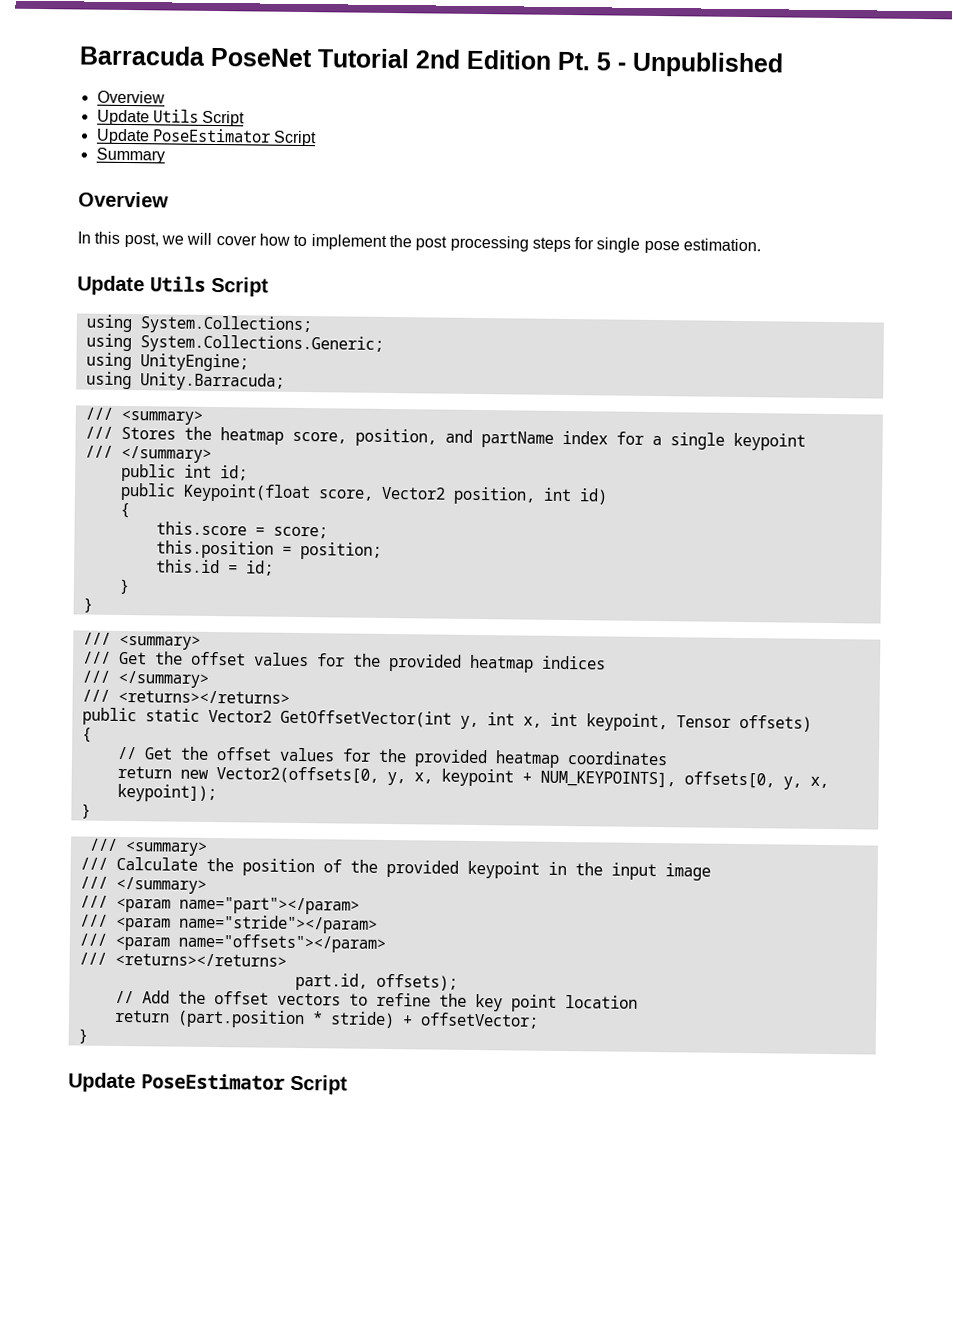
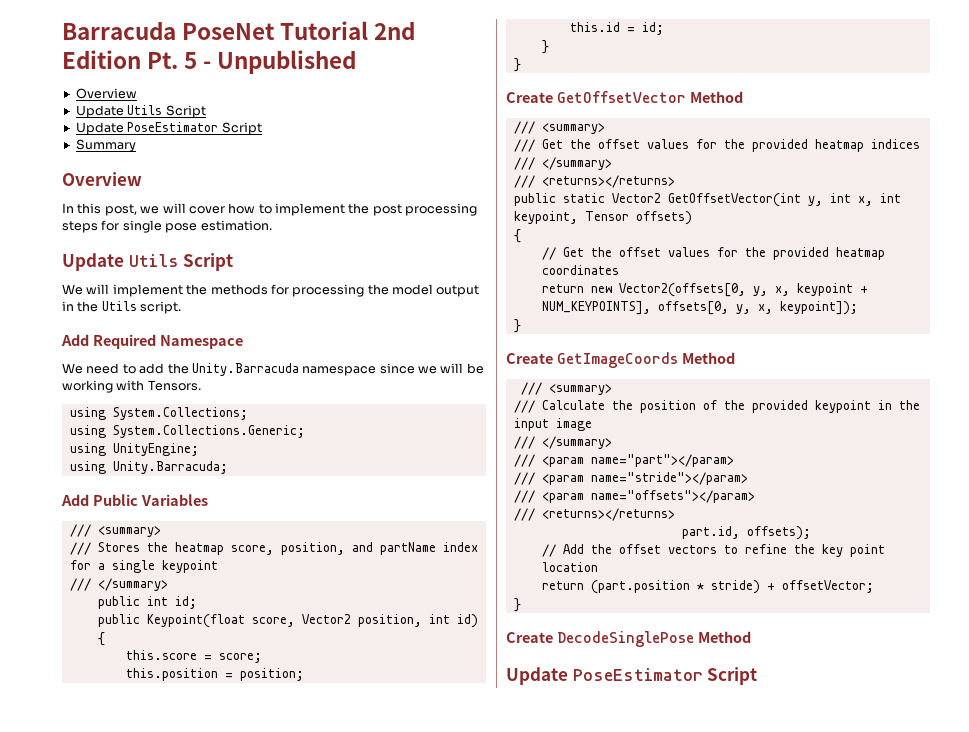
(269, 286) none -> [62,284,480,297] [62,301,182,314] [61,334,243,349] [62,363,484,376] [62,380,201,393] // We will implement the methods for processing the model output in the Utils script. // Add Required Namespace // We need to add the Unity.Barracuda namespace since we will be working with Tensors.
(285, 381) none -> [61,494,208,506] // Add Public Variables
(93, 605) none -> [506,91,743,103] // Create GetOffsetVector Method
(91, 811) none -> [506,352,735,368] // Create GetImageCoords Method
(88, 1036) none -> [506,631,751,647] // Create DecodeSinglePose Method

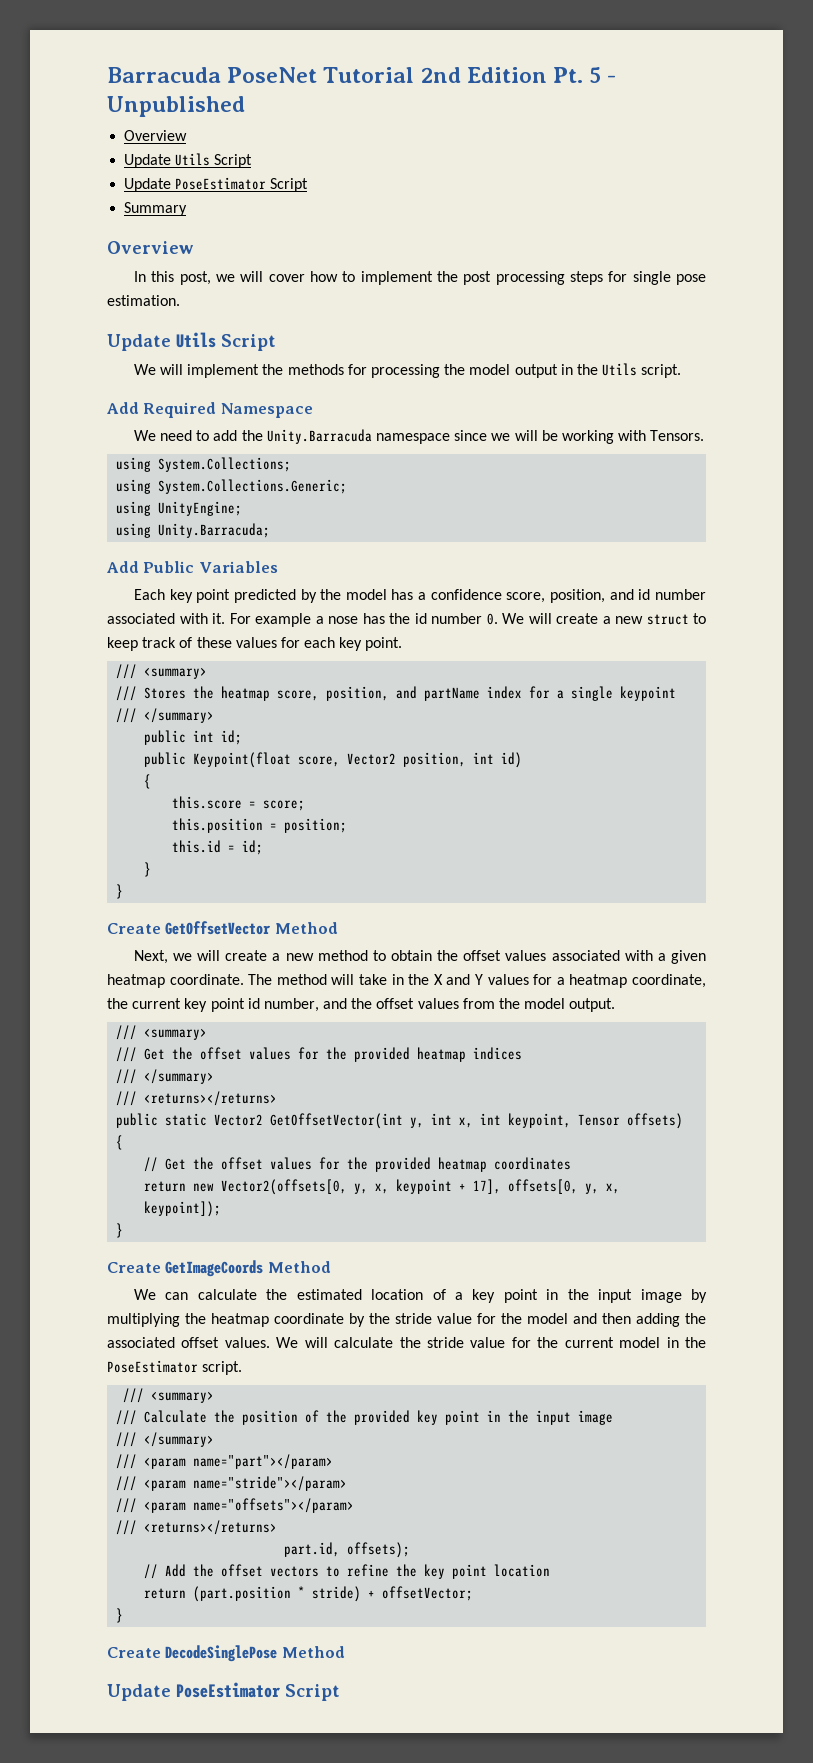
(208, 500) none -> [133,589,706,603] [107,613,706,627] [107,637,403,651] // Each key point predicted by the model has a confidence score, position, and id number associated with it. For example a nose has the id number 0. We will create a new struct to keep track of these values for each key point.
(743, 97) none -> [133,950,707,964] [107,974,707,988] [107,998,616,1012] // Next, we will create a new method to obtain the offset values associated with a given heatmap coordinate. The method will take in the X and Y values for a heatmap coordinate, the current key point id number, and the offset values from the model output.
[541,301,651,315] NUM_KEYPOINTS], -> [473,1179,502,1194] 17],
(735, 358) none -> [133,1289,708,1303] [107,1313,706,1327] [107,1337,707,1348] [107,1360,243,1375] // We can calculate the estimated location of a key point in the input image by multiplying the heatmap coordinate by the stride value for the model and then adding the associated offset values. We will calculate the stride value for the current model in the PoseEstimator script.
[814,400,871,413] keypoint -> [417,1410,481,1425] key point

